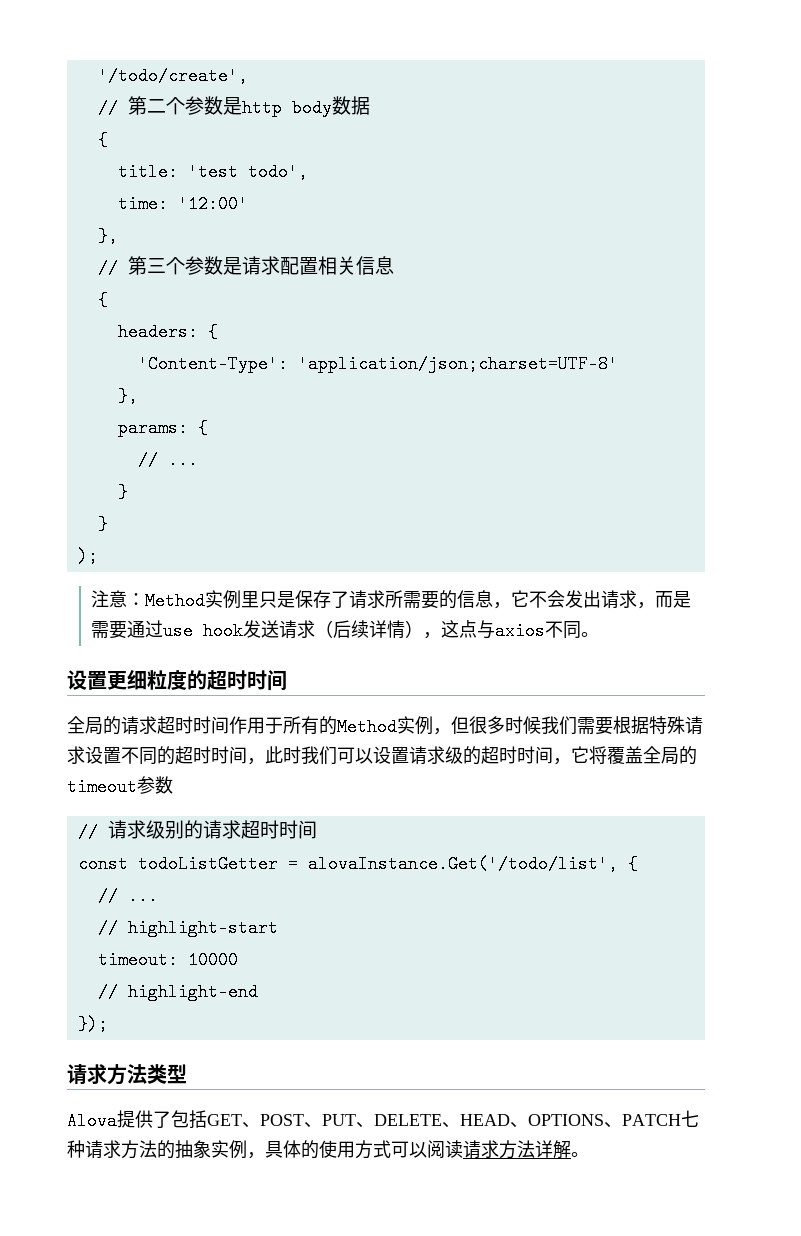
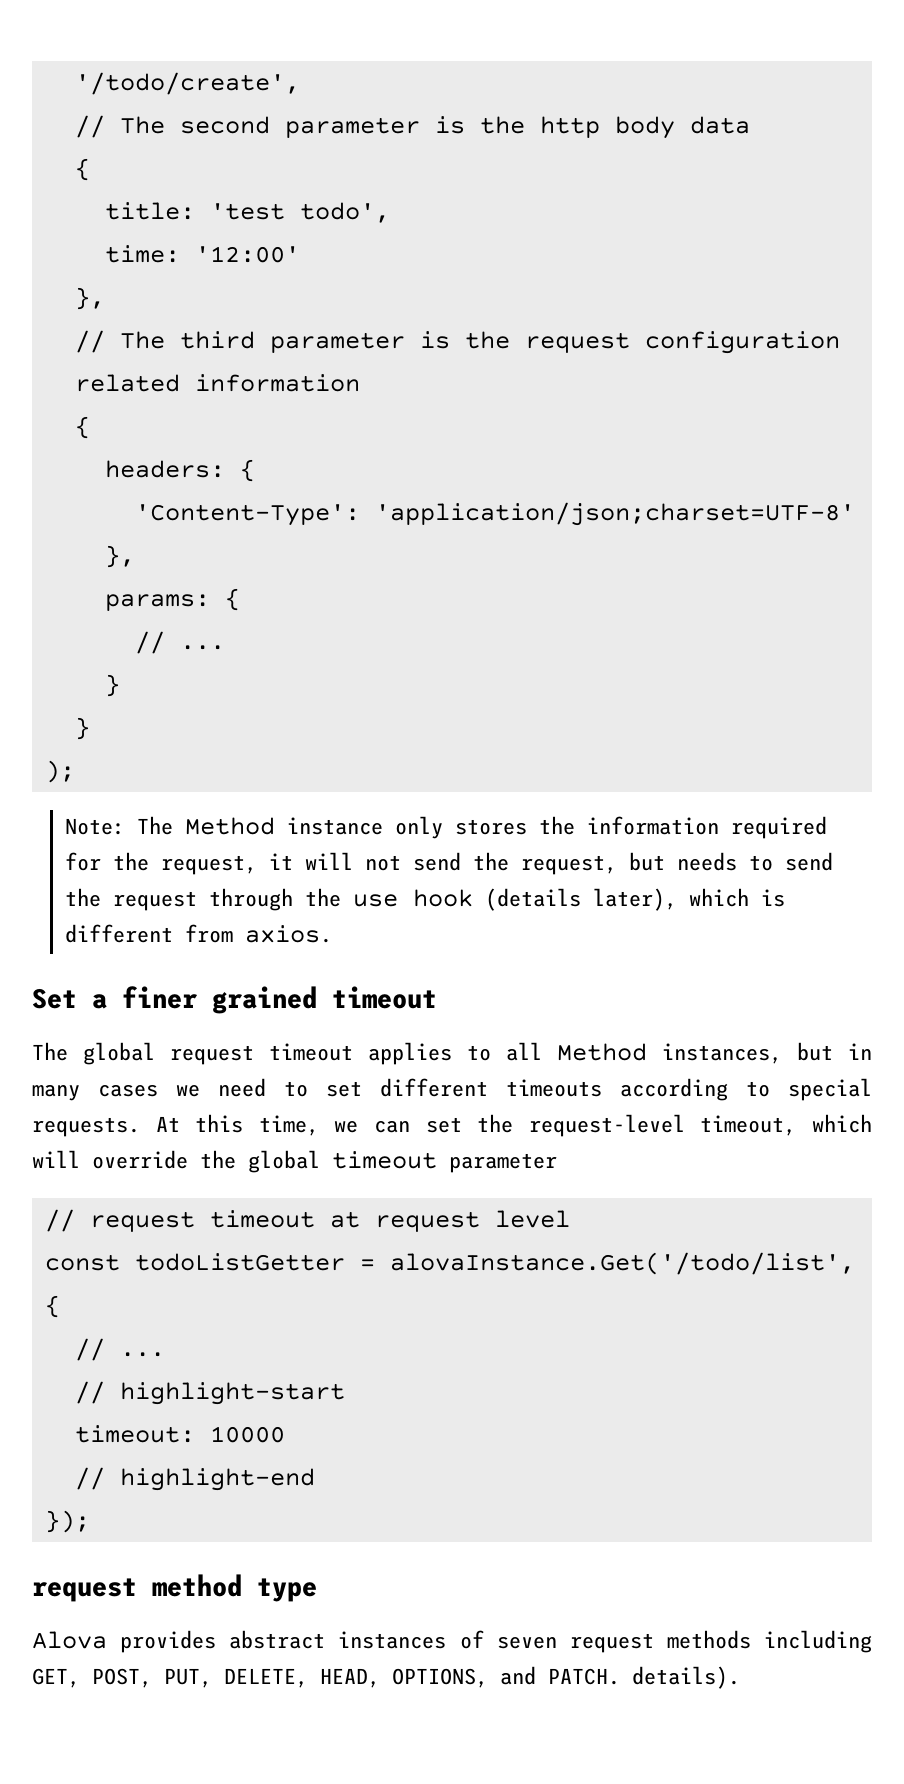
[127,96,242,115] 第二个参数是 -> [119,116,525,138] The second parameter is the
[331,96,370,115] 数据 -> [689,116,750,134] data
[127,256,394,275] 第三个参数是请求配置相关信息 -> [119,331,840,354] [74,374,360,392] The third parameter is the request configuration related information
[91,590,692,610] [91,620,600,640] [67,670,287,691] [67,716,703,736] [67,746,697,765] [67,776,173,796] [77,820,317,841] 注意：Method实例里只是保存了请求所需要的信息，它不会发出请求，而是需要通过use hook发送请求（后续详情），这点与axios不同。 // 设置更细粒度的超时时间 // 全局的请求超时时间作用于所有的Method实例，但很多时候我们需要根据特殊请求设置不同的超时时间，此时我们可以设置请求级的超时时间，它将覆盖全局的timeout参数 // // 请求级别的请求超时时间 -> [64,816,827,839] [64,852,833,875] [64,888,785,911] [64,924,332,943] [32,986,437,1014] [32,1042,872,1065] [32,1078,872,1101] [32,1114,873,1137] [32,1150,557,1173] [44,1209,570,1232] Note: The Method instance only stores the information required for the request, it will not send the request, but needs to send the request through the use hook (details later), which is different from axios. // Set a finer grained timeout // The global request timeout applies to all Method instances, but in many cases we need to set different timeouts according to special requests. At this time, we can set the request-level timeout, which will override the global timeout parameter // // request timeout at request level
[67,1064,187,1085] [67,1110,699,1130] [67,1140,589,1159] 请求方法类型 // Alova提供了包括GET、POST、PUT、DELETE、HEAD、OPTIONS、PATCH七种请求方法的抽象实例，具体的使用方式可以阅读请求方法详解。 -> [32,1574,317,1602] [32,1630,872,1653] [32,1666,740,1689] request method type // Alova provides abstract instances of seven request methods including GET, POST, PUT, DELETE, HEAD, OPTIONS, and PATCH. details).

